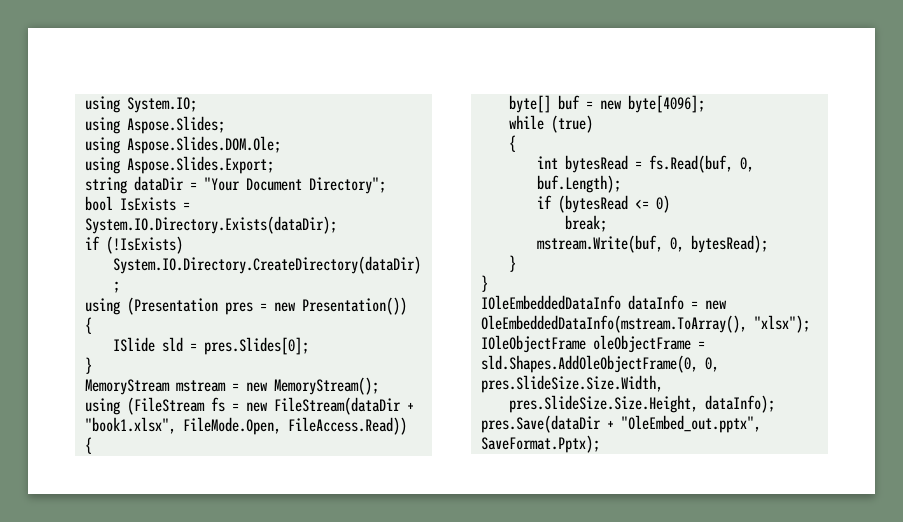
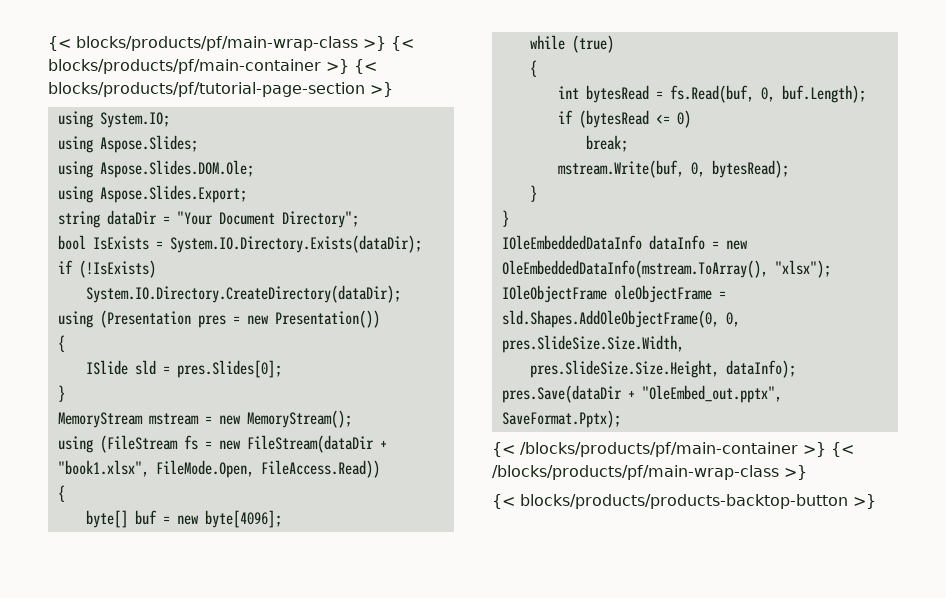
(84, 104) none -> [48,36,414,51] [48,59,377,74] [48,82,393,97] {< blocks/products/pf/main-wrap-class >} {< blocks/products/pf/main-container >} {< blocks/products/pf/tutorial-page-section >} //
(600, 444) none -> [492,442,854,457] [492,465,807,480] [492,494,876,509] // {< /blocks/products/pf/main-container >} {< /blocks/products/pf/main-wrap-class >} // {< blocks/products/products-backtop-button >}

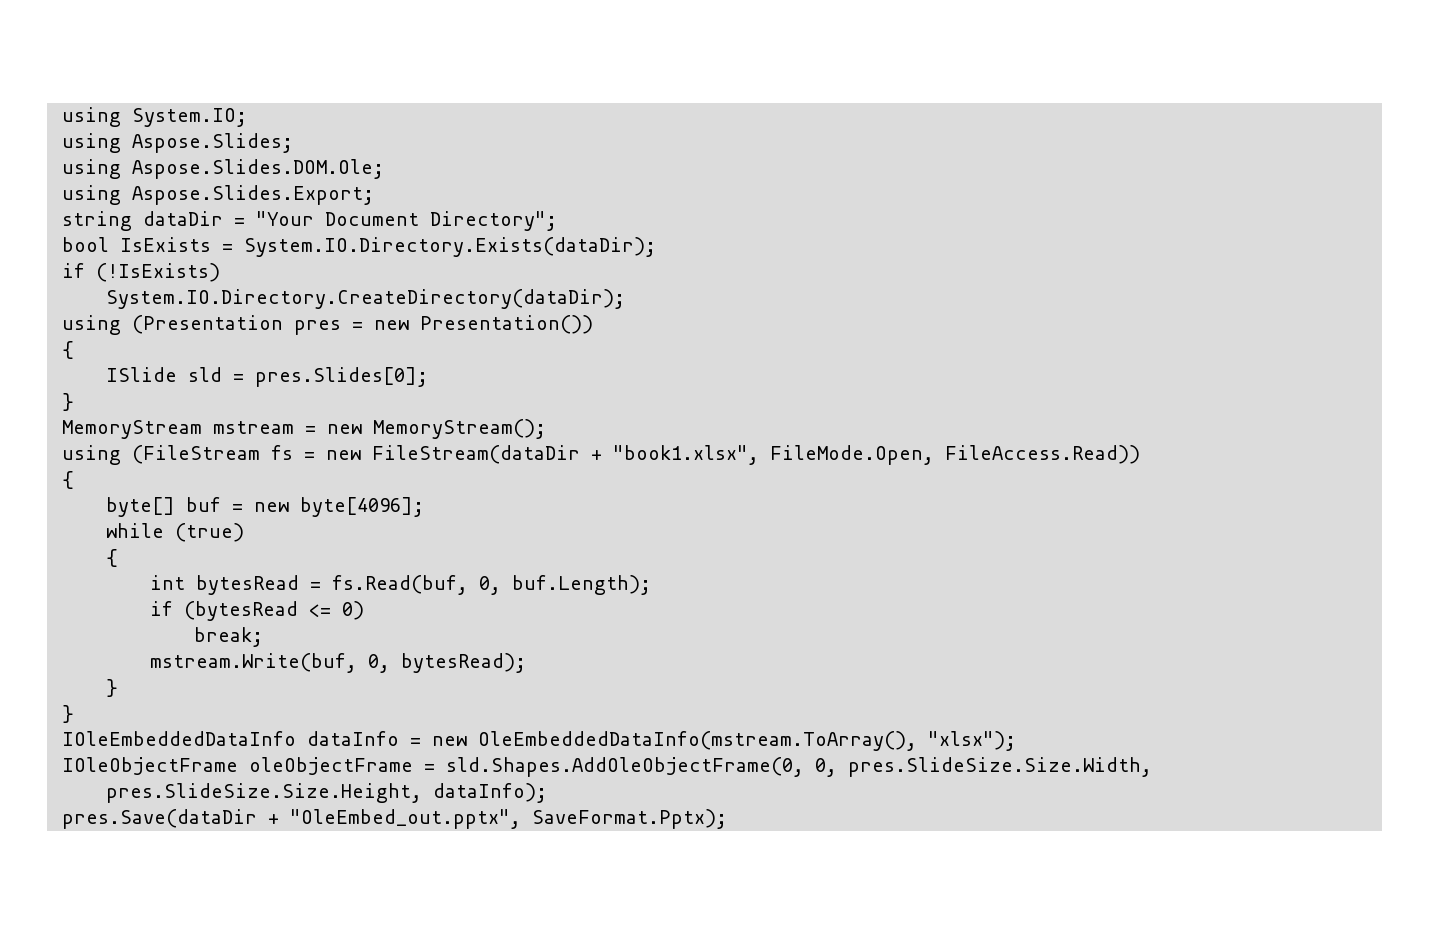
[48,36,414,51] [48,59,377,74] [48,82,393,97] {< blocks/products/pf/main-wrap-class >} {< blocks/products/pf/main-container >} {< blocks/products/pf/tutorial-page-section >} // -> (61, 117) none
[492,442,854,457] [492,465,807,480] [492,494,876,509] // {< /blocks/products/pf/main-container >} {< /blocks/products/pf/main-wrap-class >} // {< blocks/products/products-backtop-button >} -> (727, 819) none

